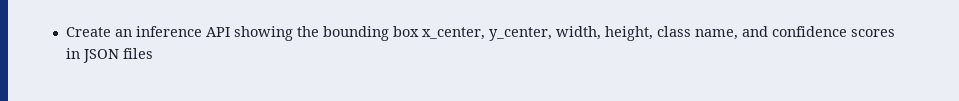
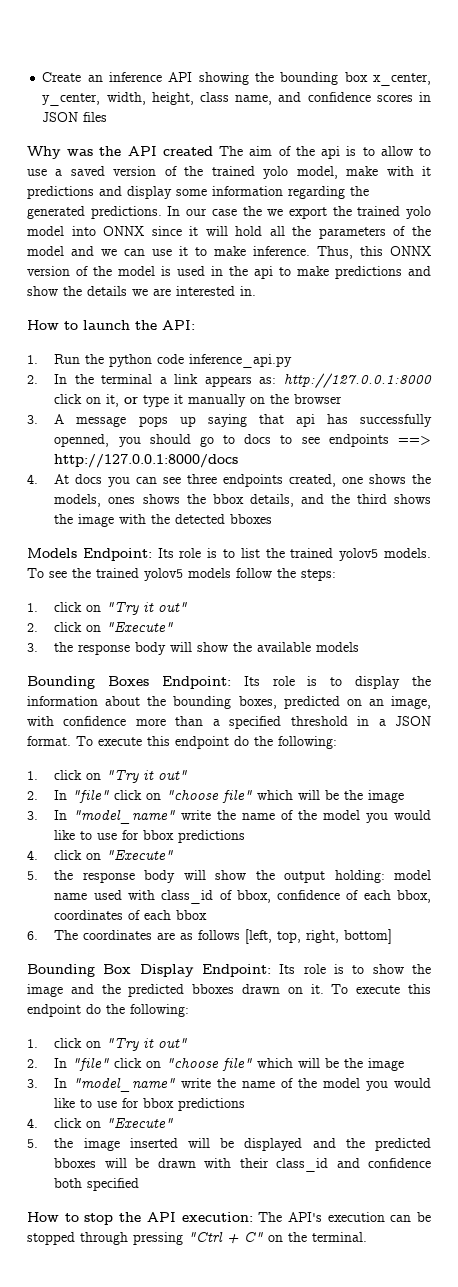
(153, 53) none -> [27,146,431,159] [27,166,431,179] [27,186,369,199] [27,206,431,219] [27,226,431,239] [27,246,431,259] [27,266,431,279] [27,286,256,296] [27,320,195,330] [27,354,293,368] [27,373,432,388] [54,394,343,407] [27,414,432,427] [54,434,431,447] [54,454,239,468] [27,474,432,487] [54,494,431,507] [54,514,273,527] [27,548,432,561] [27,568,336,581] [27,602,188,615] [27,622,174,633] [27,642,360,655] [27,676,431,689] [27,696,431,709] [27,716,432,729] [27,736,337,749] [27,770,188,783] [27,790,405,803] [27,810,432,824] [54,830,246,843] [27,850,174,861] [27,870,431,883] [54,890,431,904] [54,910,208,920] [27,929,393,944] [27,964,431,977] [27,984,432,997] [27,1004,189,1017] [27,1038,188,1051] [27,1058,405,1071] [27,1078,432,1092] [54,1098,246,1111] [27,1118,174,1129] [27,1138,431,1151] [54,1158,431,1172] [54,1178,140,1191] [27,1212,431,1225] [27,1232,367,1245] // Why was the API created The aim of the api is to allow to use a saved version of the trained yolo model, make with it predictions and display some information regarding the generated predictions. In our case the we export the trained yolo model into ONNX since it will hold all the parameters of the model and we can use it to make inference. Thus, this ONNX version of the model is used in the api to make predictions and show the details we are interested in. // How to launch the API: // 1. Run the python code inference_api.py // 2. In the terminal a link appears as: http://127.0.0.1:8000 click on it, or type it manually on the browser // 3. A message pops up saying that api has successfully openned, you should go to docs to see endpoints ==> http://127.0.0.1:8000/docs // 4. At docs you can see three endpoints created, one shows the models, ones shows the bbox details, and the third shows the image with the detected bboxes // Models Endpoint: Its role is to list the trained yolov5 models. To see the trained yolov5 models follow the steps: // 1. click on "Try it out" // 2. click on "Execute" // 3. the response body will show the available models // Bounding Boxes Endpoint: Its role is to display the information about the bounding boxes, predicted on an image, with confidence more than a specified threshold in a JSON format. To execute this endpoint do the following: // 1. click on "Try it out" // 2. In "file" click on "choose file" which will be the image // 3. In "model_name" write the name of the model you would like to use for bbox predictions // 4. click on "Execute" // 5. the response body will show the output holding: model name used with class_id of bbox, confidence of each bbox, coordinates of each bbox // 6. The coordinates are as follows [left, top, right, bottom] // Bounding Box Display Endpoint: Its role is to show the image and the predicted bboxes drawn on it. To execute this endpoint do the following: // 1. click on "Try it out" // 2. In "file" click on "choose file" which will be the image // 3. In "model_name" write the name of the model you would like to use for bbox predictions // 4. click on "Execute" // 5. the image inserted will be displayed and the predicted bboxes will be drawn with their class_id and confidence both specified // How to stop the API execution: The API's execution can be stopped through pressing "Ctrl + C" on the terminal.

